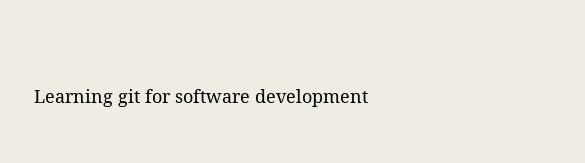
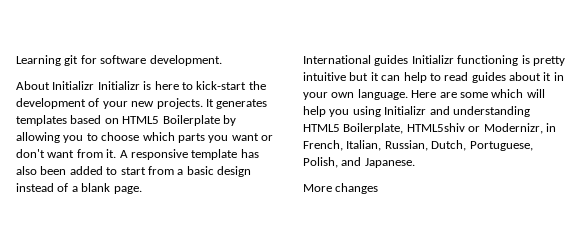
[255,89,368,107] development -> [149,55,222,66] [16,81,266,90] [16,98,268,109] [16,115,236,126] [16,132,273,143] [16,149,259,160] [16,166,251,177] [16,183,142,194] [303,55,565,66] [303,72,564,83] [303,89,545,100] [303,106,530,117] [303,123,556,134] [303,140,533,151] [303,157,415,168] [303,183,379,194] development. // About Initializr Initializr is here to kick-start the development of your new projects. It generates templates based on HTML5 Boilerplate by allowing you to choose which parts you want or don't want from it. A responsive template has also been added to start from a basic design instead of a blank page. // International guides Initializr functioning is pretty intuitive but it can help to read guides about it in your own language. Here are some which will help you using Initializr and understanding HTML5 Boilerplate, HTML5shiv or Modernizr, in French, Italian, Russian, Dutch, Portuguese, Polish, and Japanese. // More changes

